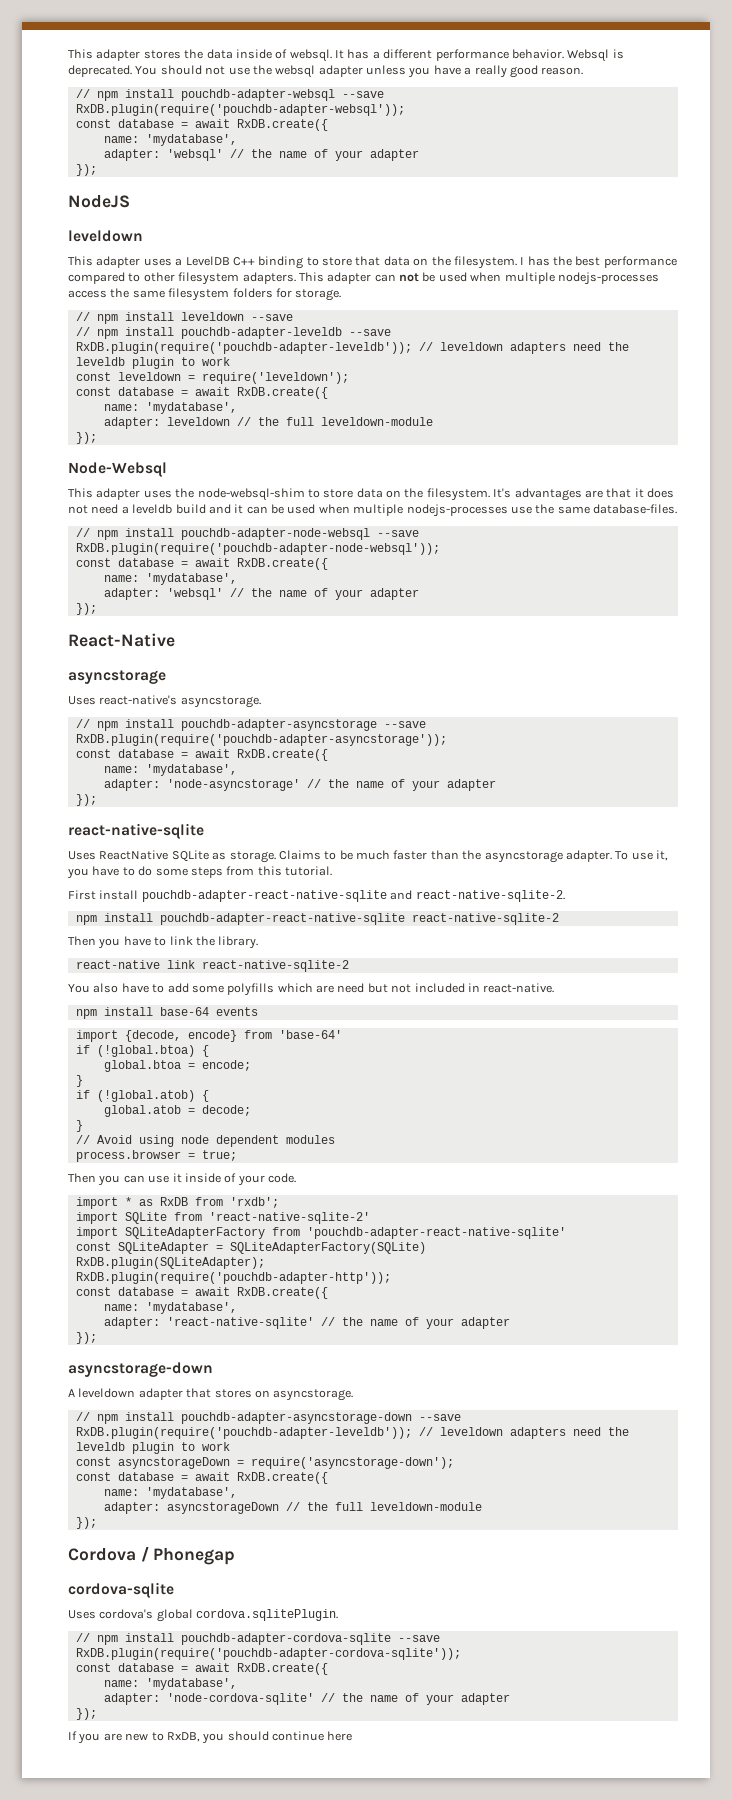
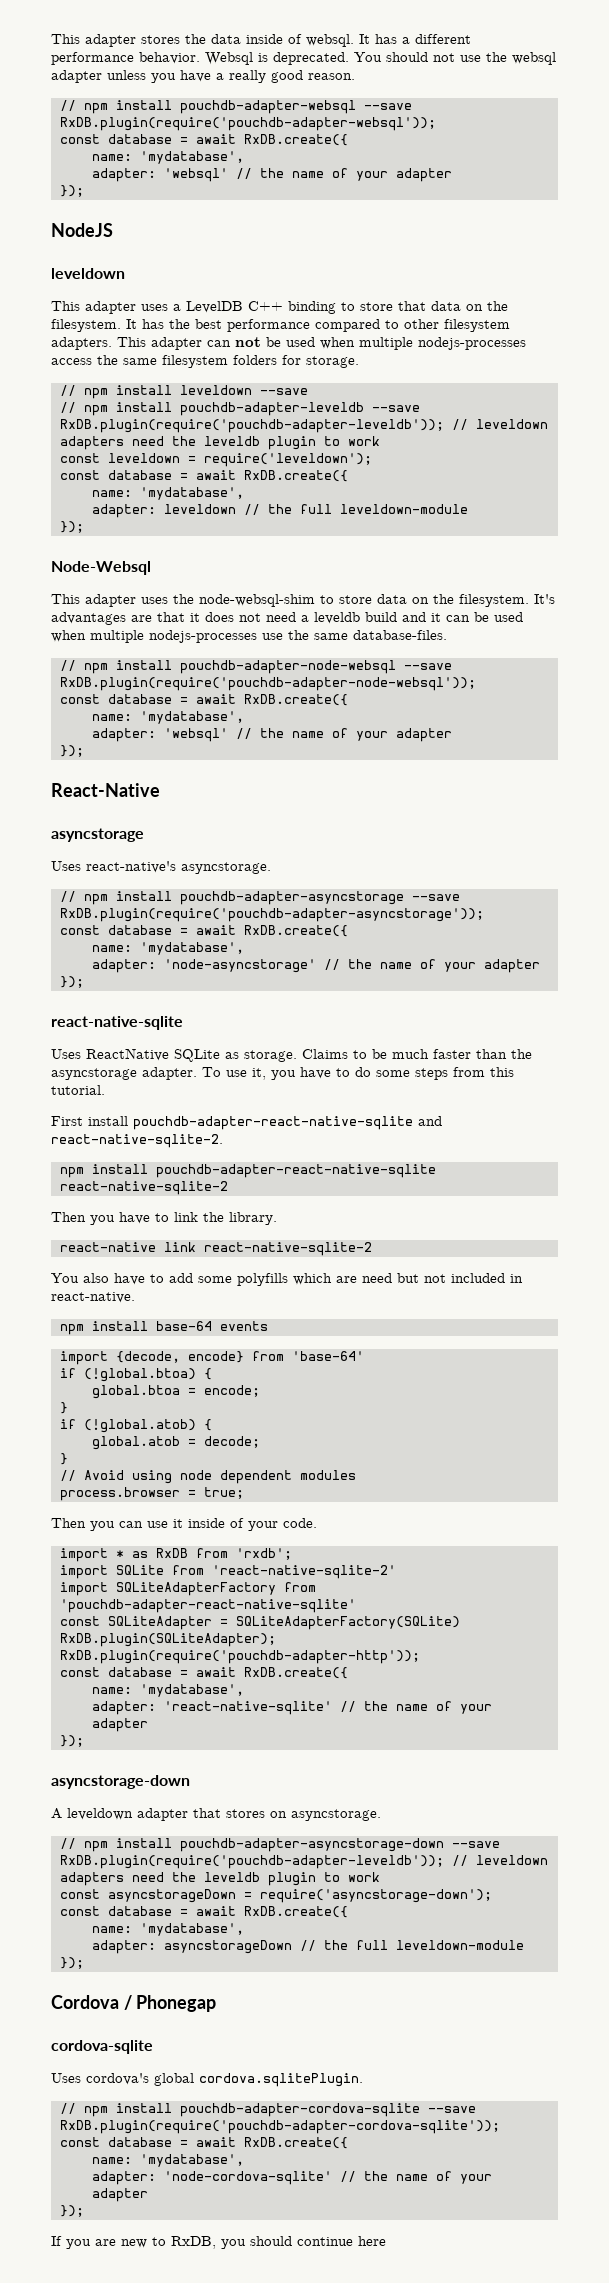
[520,257,525,265] I -> [126,319,137,329] It

